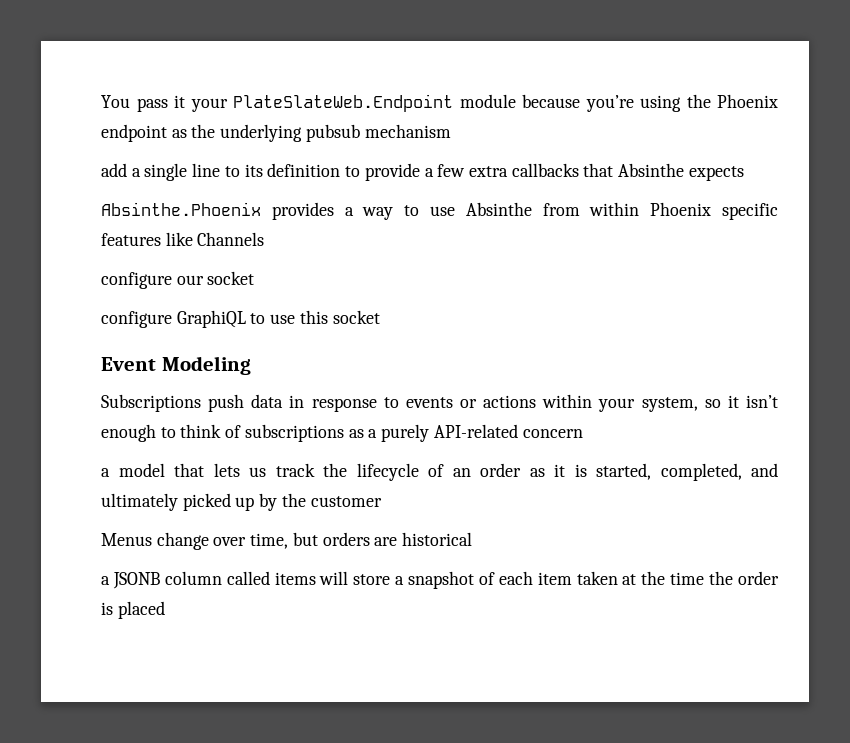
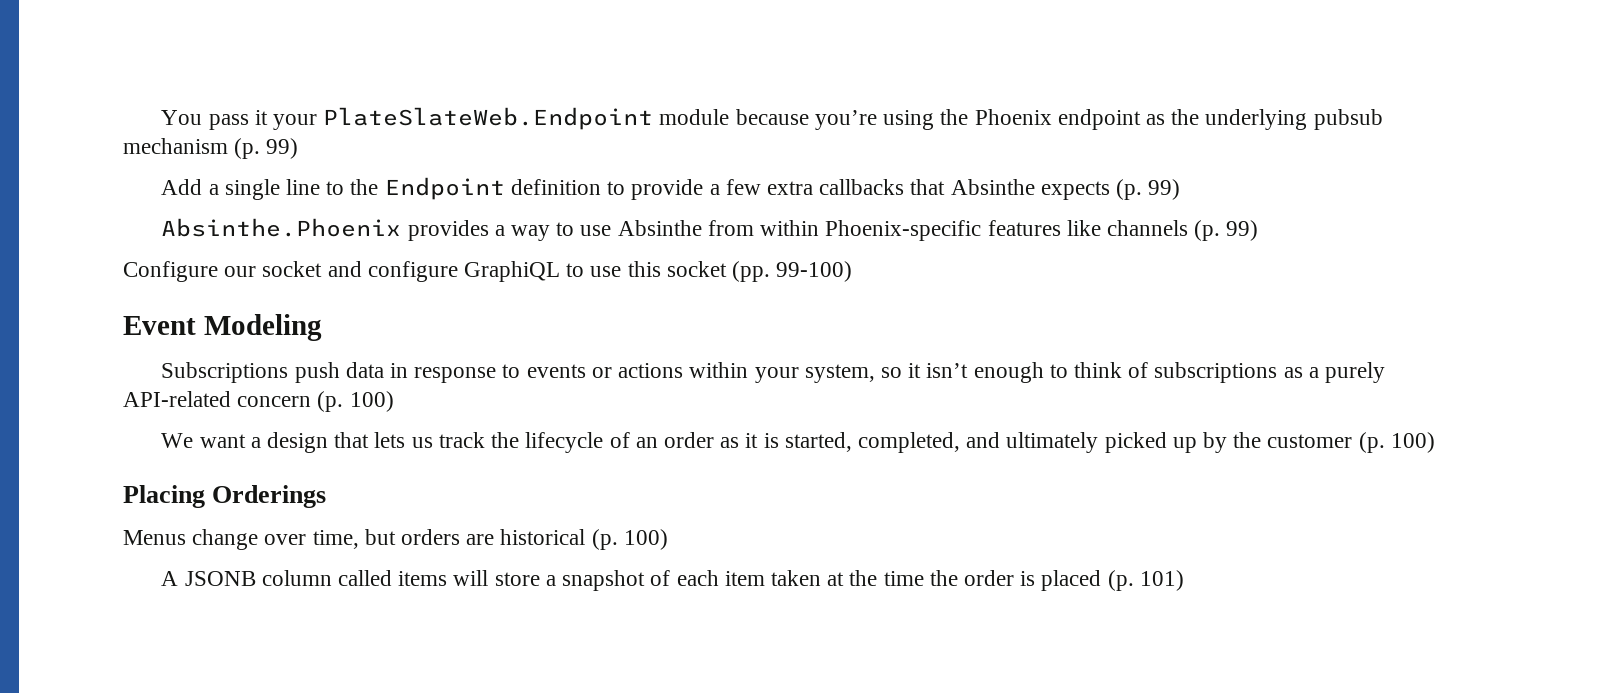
[101,163,127,177] // add -> [234,138,299,159] [161,179,203,195] (p. 99) // Add
[244,164,263,177] its -> [350,177,505,200] the Endpoint
(744, 173) none -> [1116,179,1181,200] (p. 99)
[650,202,778,220] [101,232,265,246] [101,272,172,289] Phoenix specific features like Channels // configure -> [825,220,1259,241] [123,261,218,282] Phoenix-specific features like channels (p. 99) // Configure
(255, 278) // -> [327,261,362,277] and
(380, 317) none -> [732,261,853,282] (pp. 99-100)
[101,463,165,477] // a model -> [317,391,394,412] [161,432,329,453] (p. 100) // We want a design
(382, 501) none -> [1358,432,1435,453] [123,485,327,508] (p. 100) // Placing Orderings
[101,576,110,585] // a -> [591,529,668,550] [161,571,179,586] (p. 100) // A
(165, 610) none -> [1107,570,1184,591] (p. 101)

